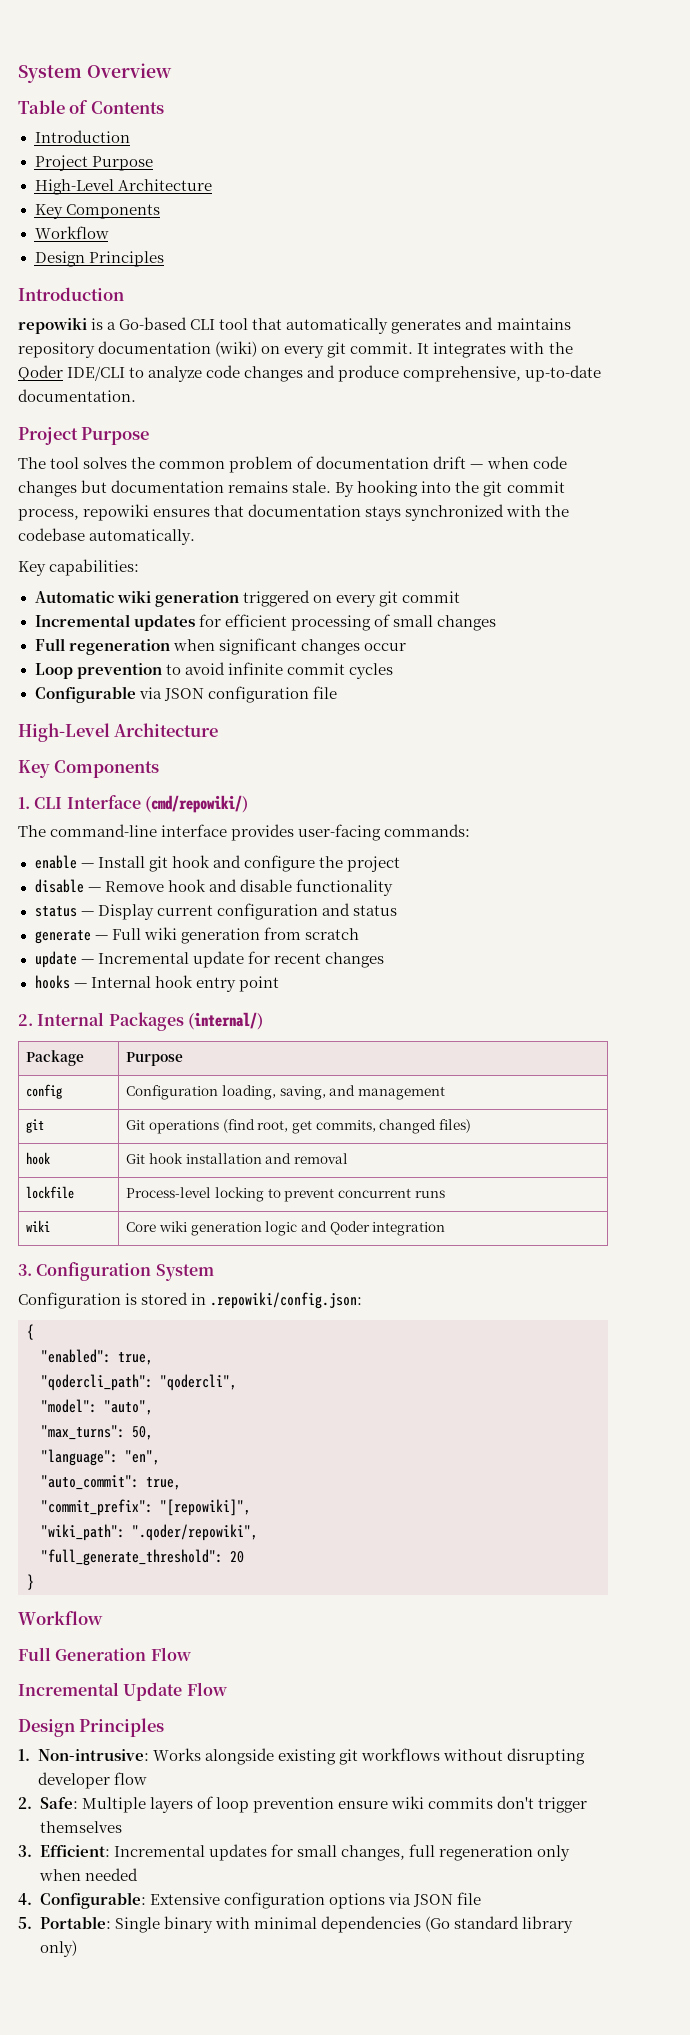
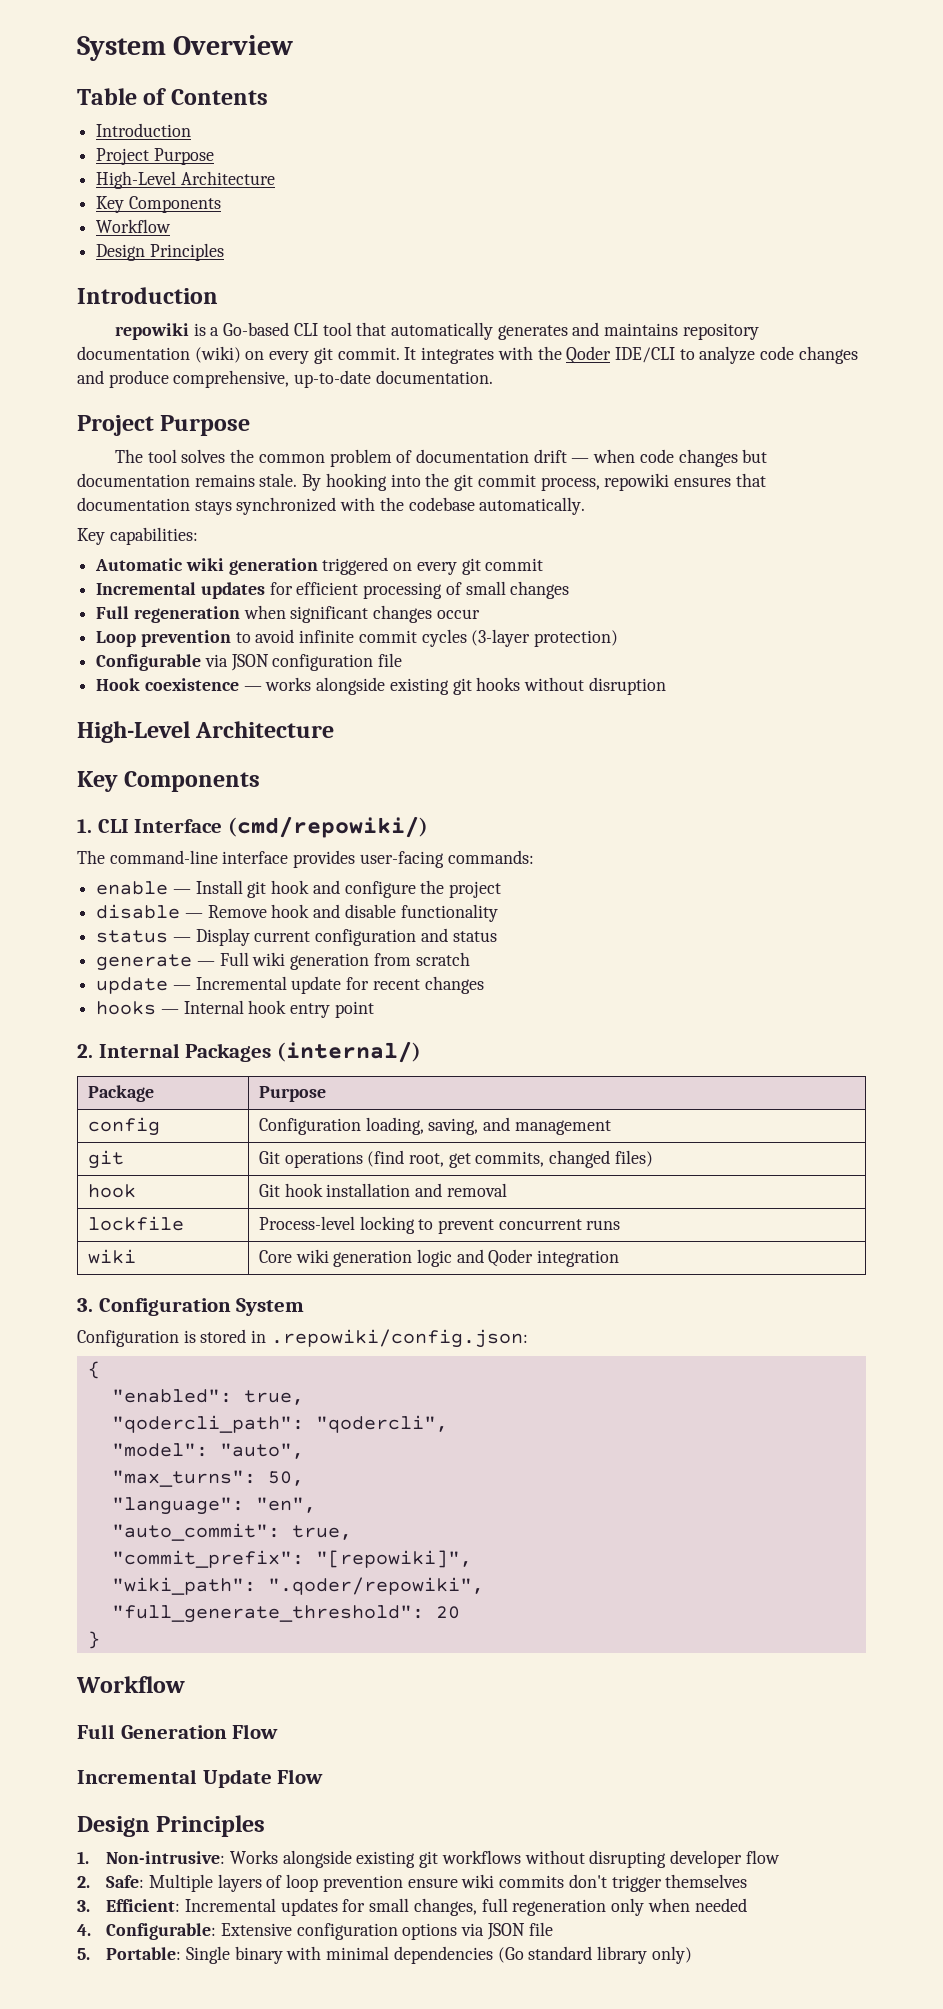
(393, 671) none -> [471,629,619,647] (3-layer protection)
(337, 692) none -> [96,677,666,695] // Hook coexistence — works alongside existing git hooks without disruption

